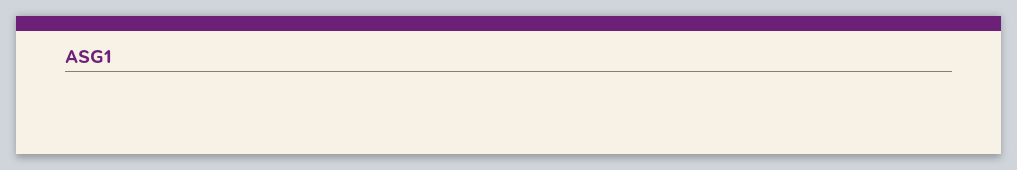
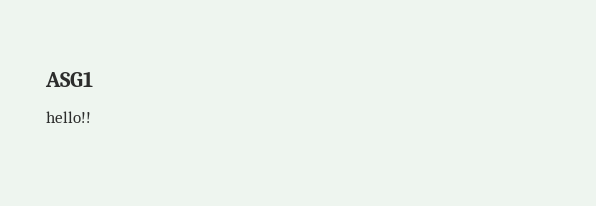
(112, 56) none -> [46,111,91,123] // hello!!

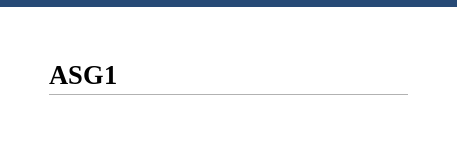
[46,111,91,123] // hello!! -> (117, 75) none

